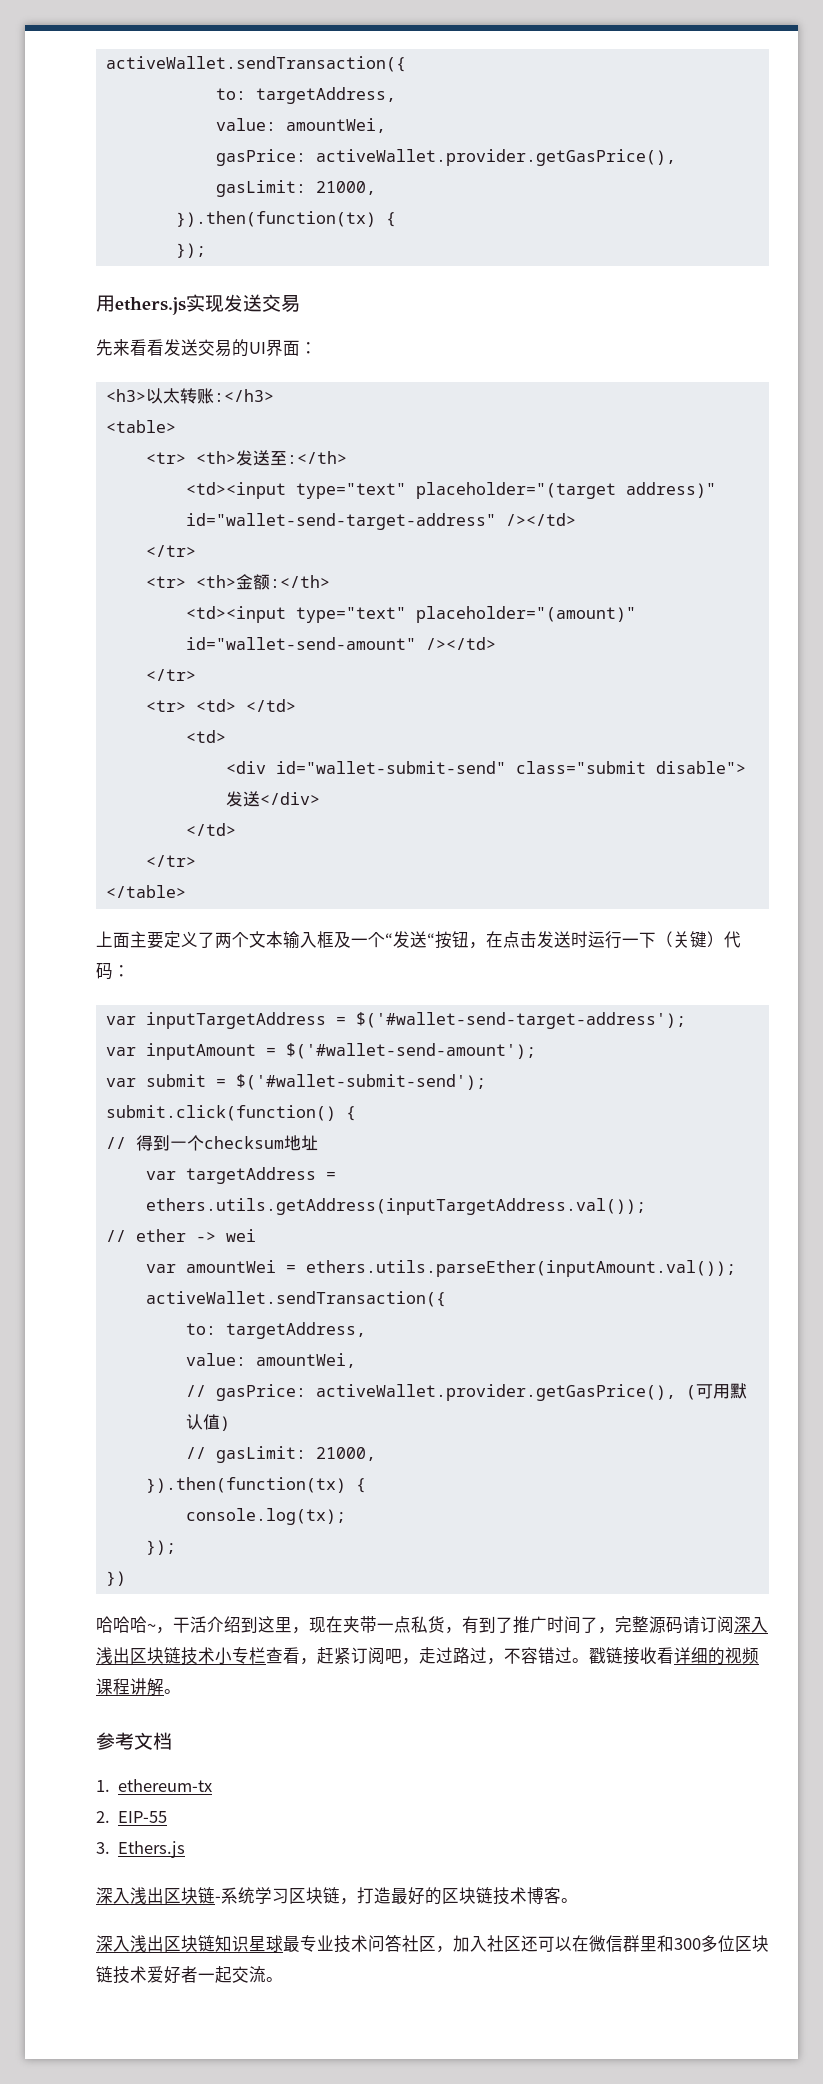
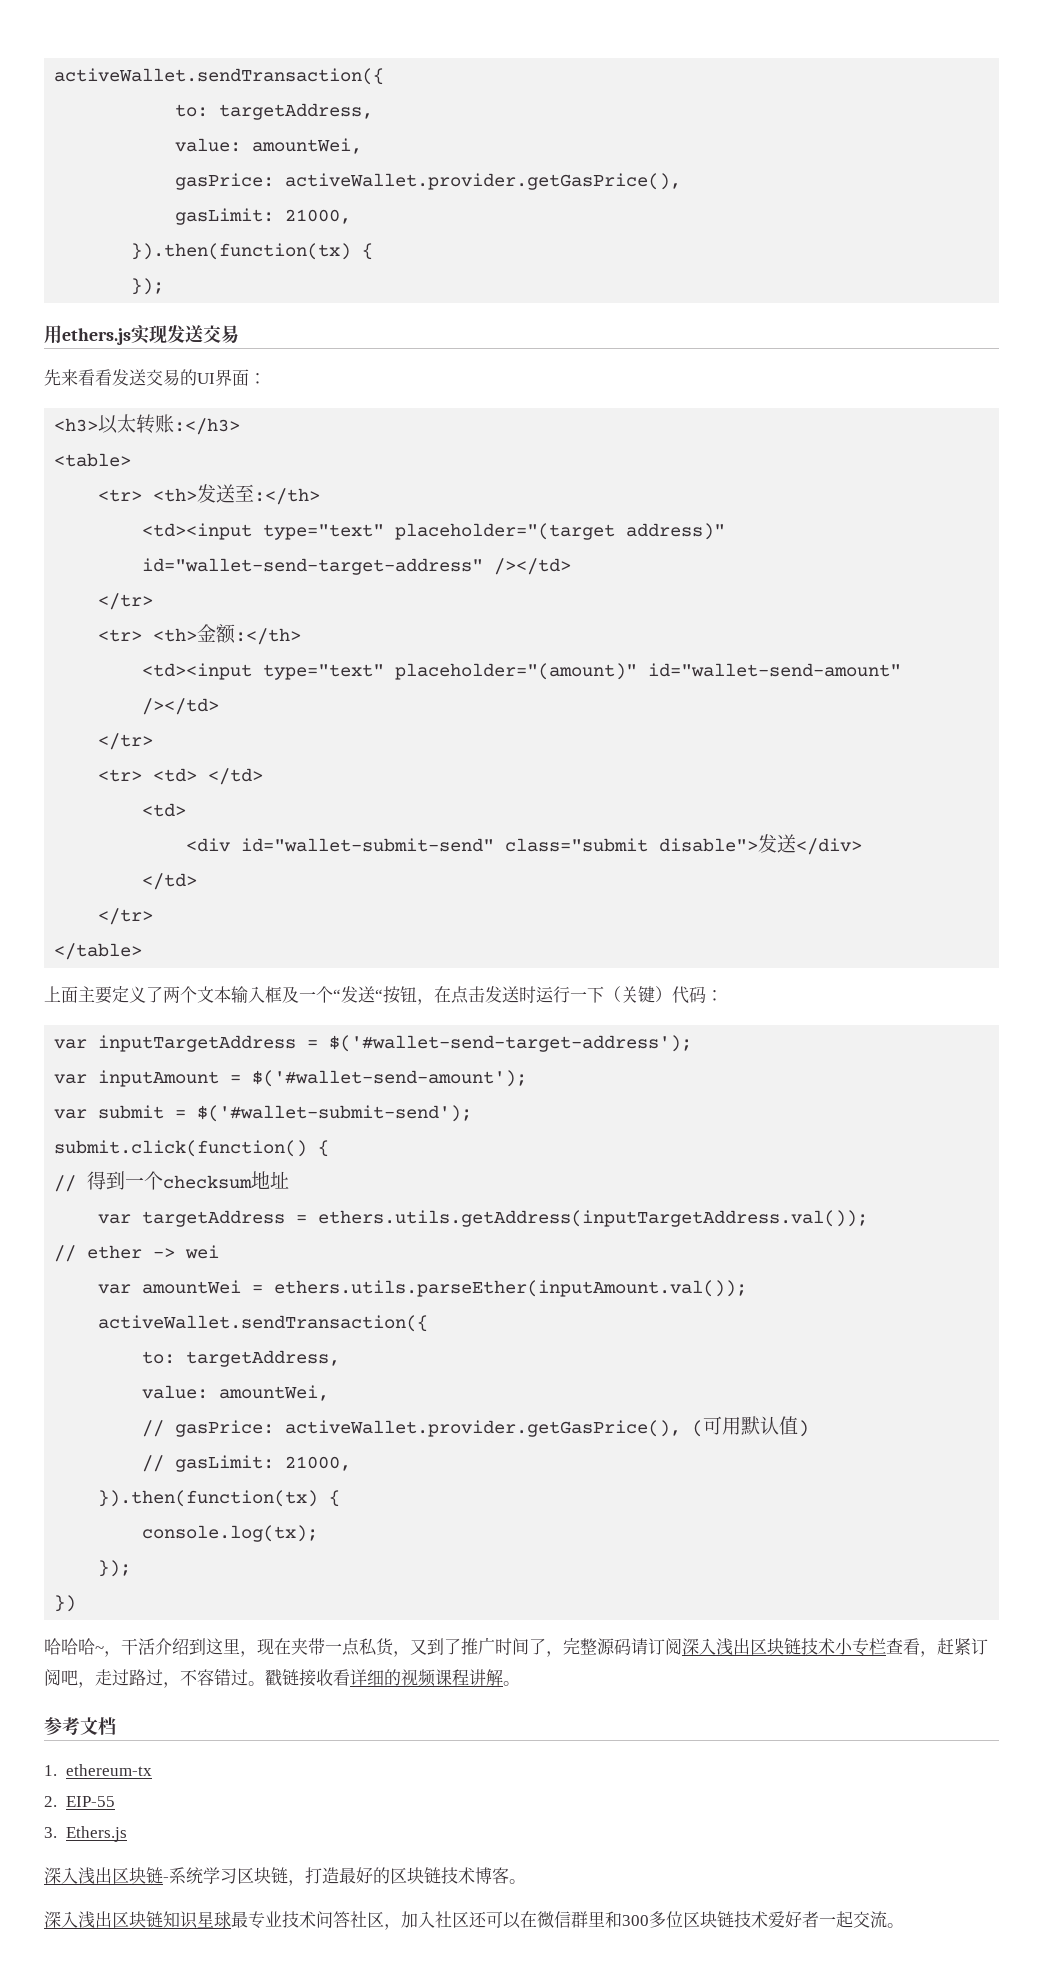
[462,1616,479,1634] 有 -> [410,1639,427,1655] 又

